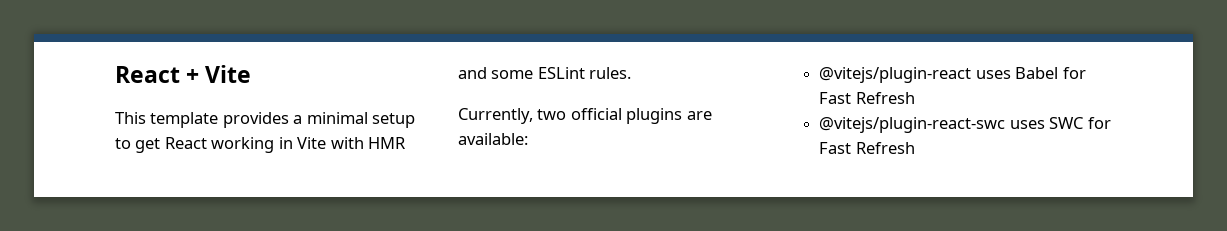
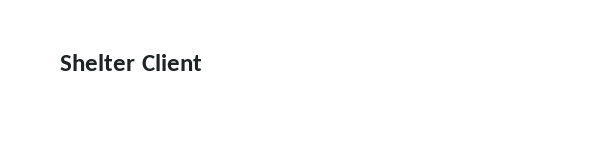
[115,65,252,83] [115,112,416,128] [115,137,407,153] [458,67,632,79] [458,108,712,124] [458,133,528,145] [819,67,1086,83] [819,92,915,104] [819,117,1111,133] [819,142,915,154] React + Vite // This template provides a minimal setup to get React working in Vite with HMR and some ESLint rules. // Currently, two official plugins are available: // @vitejs/plugin-react uses Babel for Fast Refresh // @vitejs/plugin-react-swc uses SWC for Fast Refresh -> [60,54,202,71] Shelter Client

